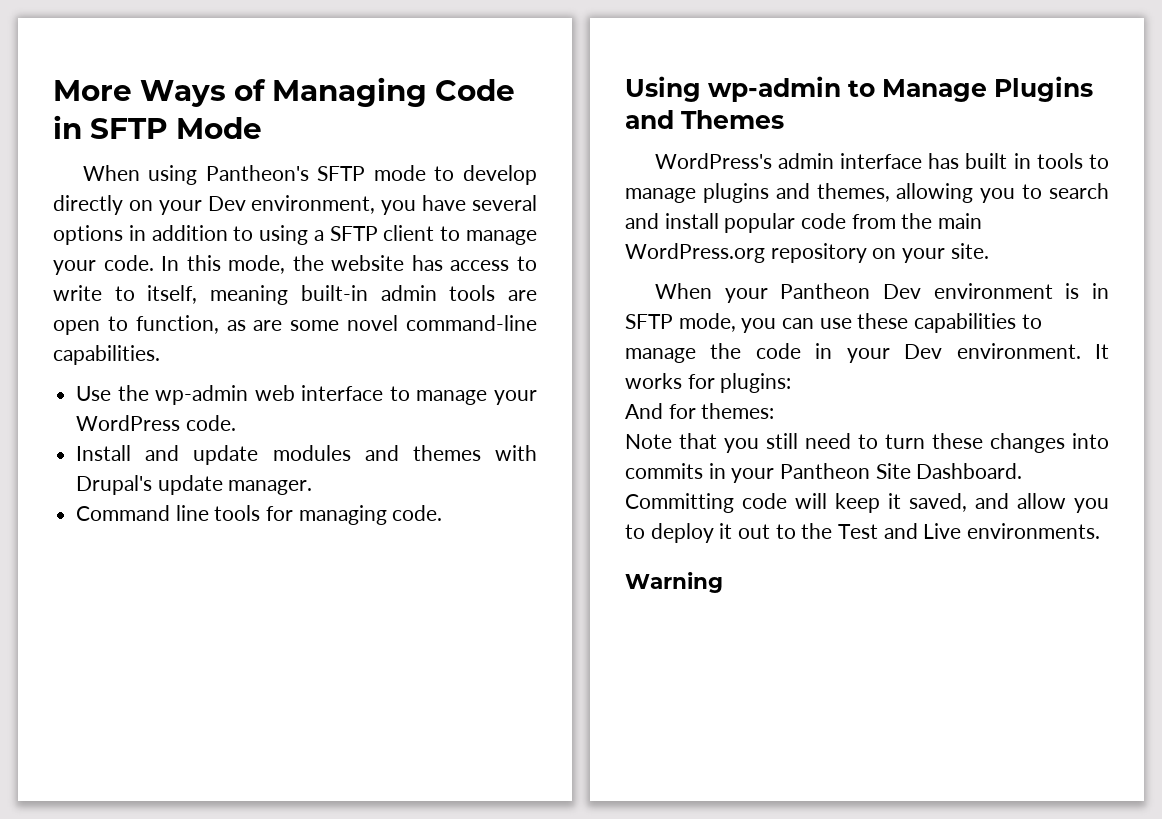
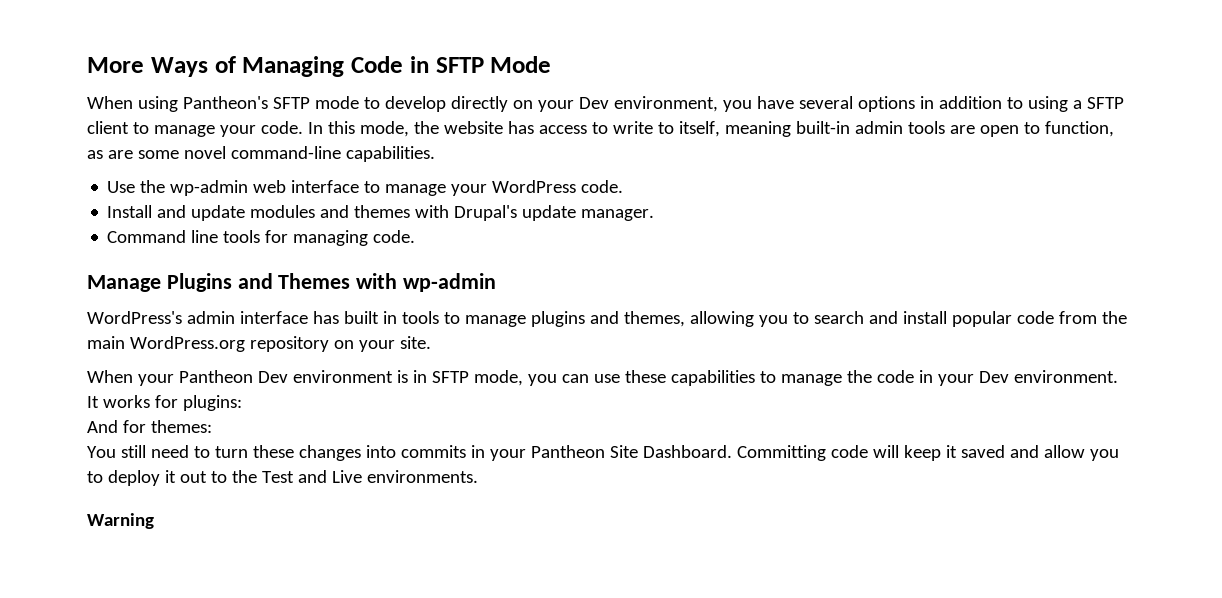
[625,76,875,102] Using wp-admin to -> (416, 236) none
(784, 119) none -> [356,273,497,292] with wp-admin
[625,433,759,453] Note that you -> [87,446,116,458] You
[909,493,967,512] saved, -> [960,445,1005,458] saved

